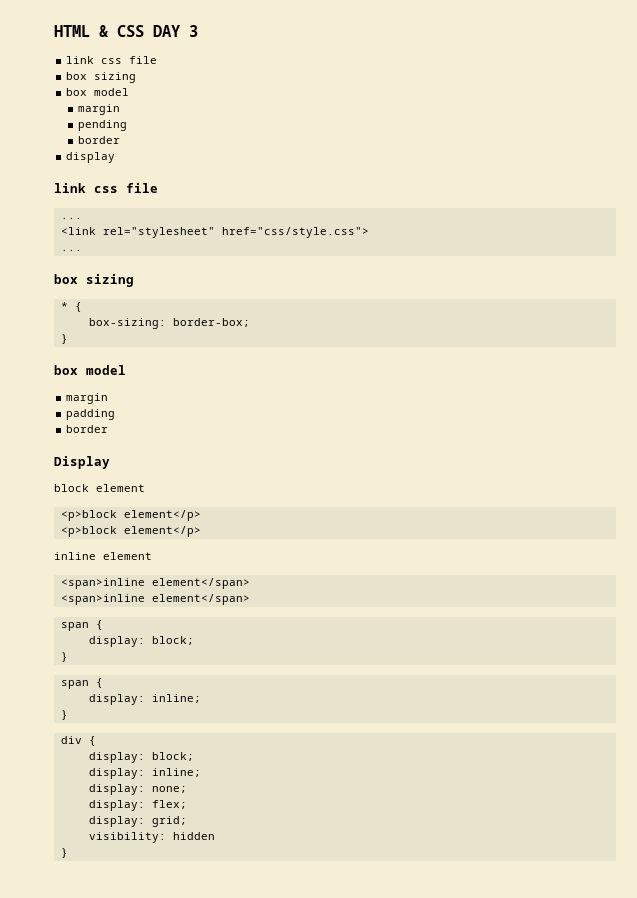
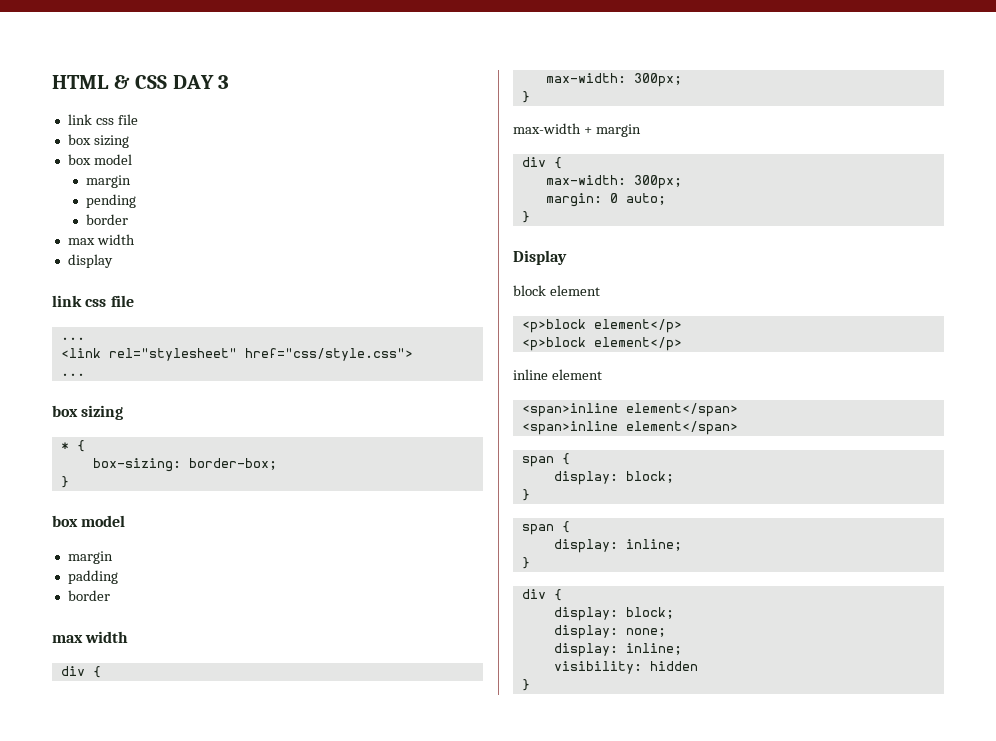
(121, 140) none -> [67,234,135,245] // max width
(109, 429) none -> [52,631,129,643] [60,666,101,678] [545,73,682,87] [521,91,530,103] [513,123,641,137] [521,157,562,169] [545,175,682,189] [545,193,666,207] [521,211,530,223] // max width // div { // max-width: 300px; // } // max-width + margin // div { // max-width: 300px; // margin: 0 auto; // }
[88,768,201,779] // display: inline; -> (674, 613) none
[151,800,187,809] [88,816,187,827] flex; // display: grid; -> [625,643,682,655] inline;

